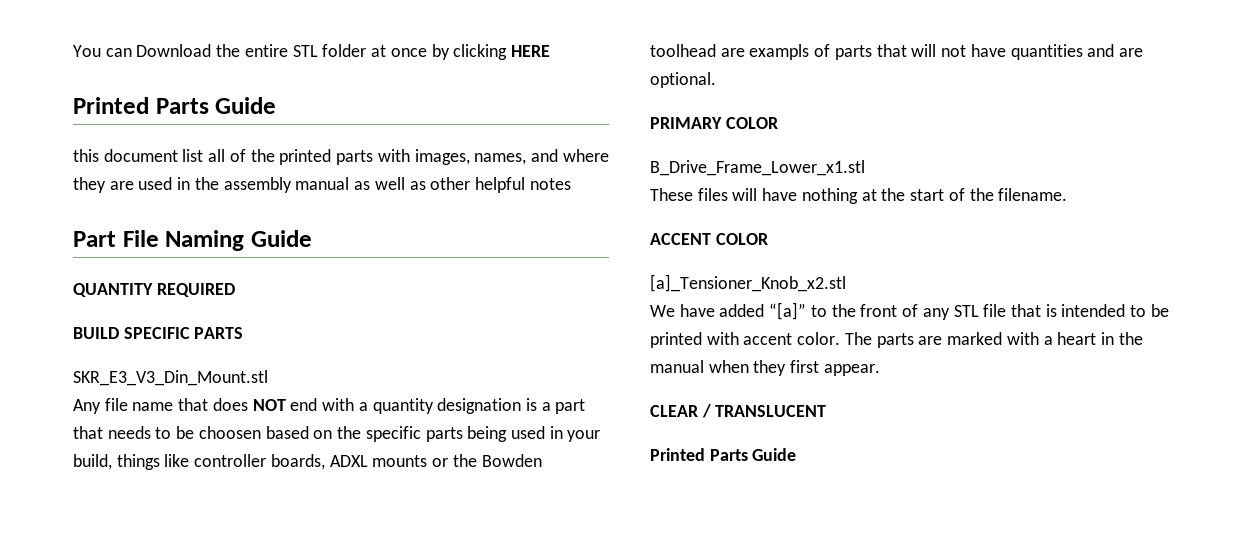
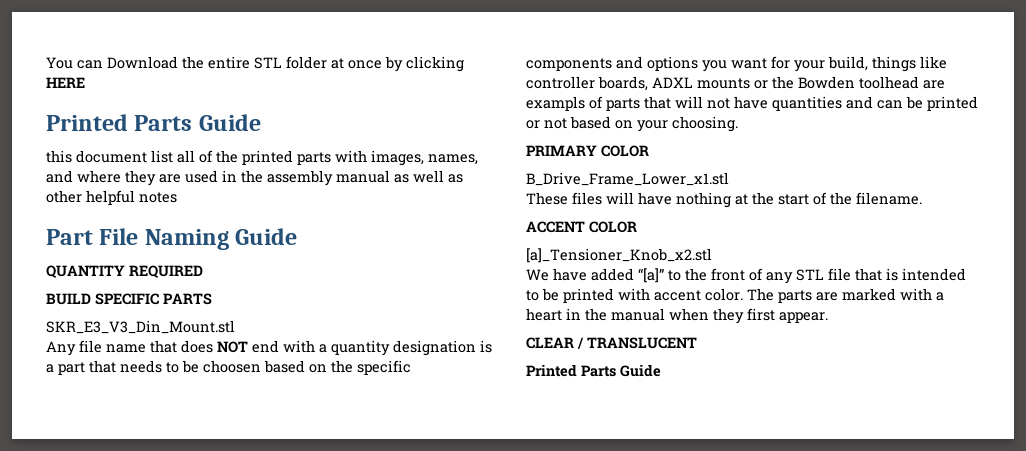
[425,426,563,442] parts being used in -> [526,56,790,72] components and options you want for
[1118,48,1143,57] [650,72,716,88] are optional. -> [877,96,978,111] [526,116,738,132] can be printed or not based on your choosing.

